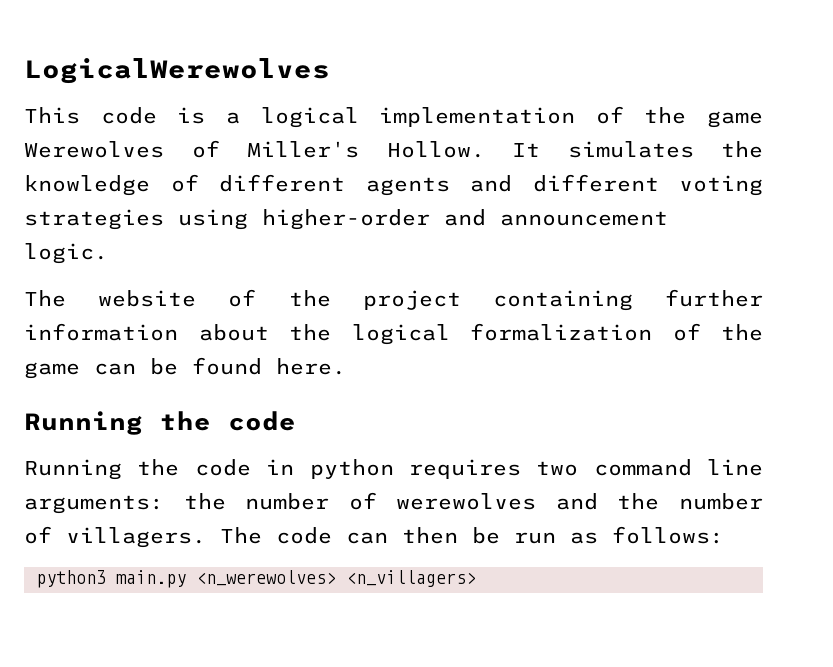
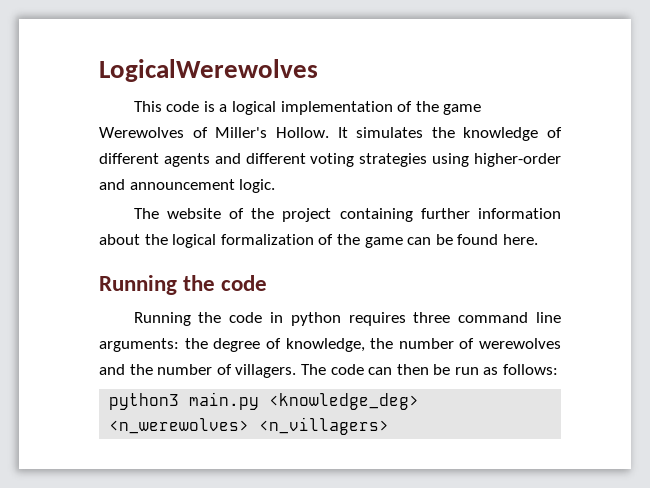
[536,461,579,476] two -> [413,312,451,323] three
(226, 501) none -> [213,338,394,352] degree of knowledge, the
(186, 579) none -> [269,393,420,410] <knowledge_deg>

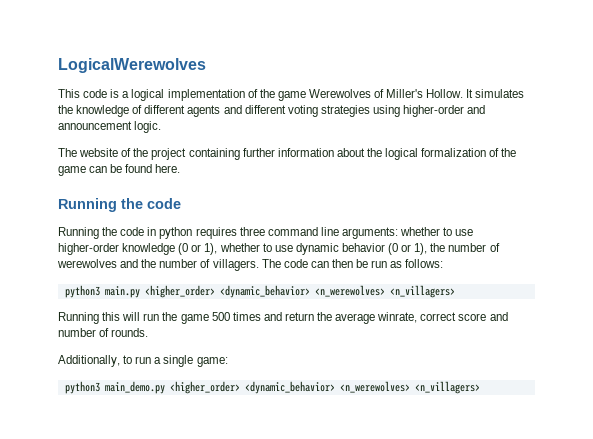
[184,338,365,352] the degree of knowledge, -> [400,227,474,236] [58,243,428,255] whether to use higher-order knowledge (0 or 1), whether to use dynamic behavior (0 or 1),
[269,393,420,410] [109,417,390,435] <knowledge_deg> <n_werewolves> <n_villagers> -> [144,285,455,298] [58,312,508,324] [58,328,149,337] [58,355,228,367] [64,381,480,394] <higher_order> <dynamic_behavior> <n_werewolves> <n_villagers> // Running this will run the game 500 times and return the average winrate, correct score and number of rounds. // Additionally, to run a single game: // python3 main_demo.py <higher_order> <dynamic_behavior> <n_werewolves> <n_villagers>

